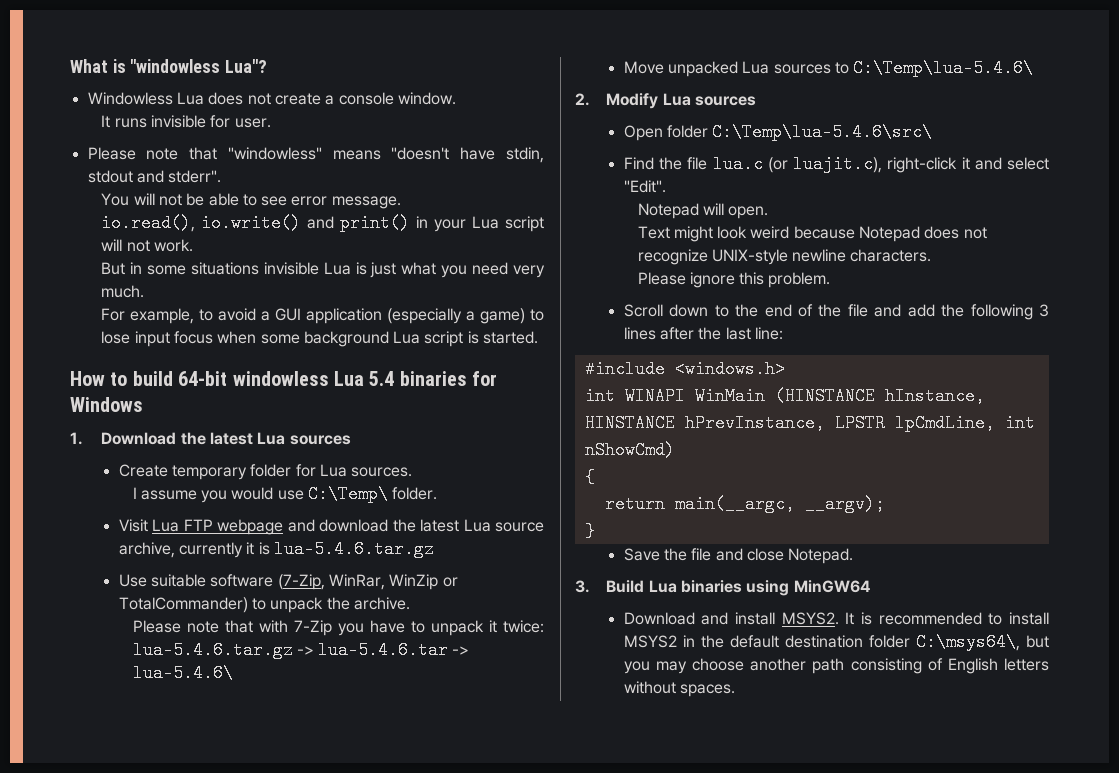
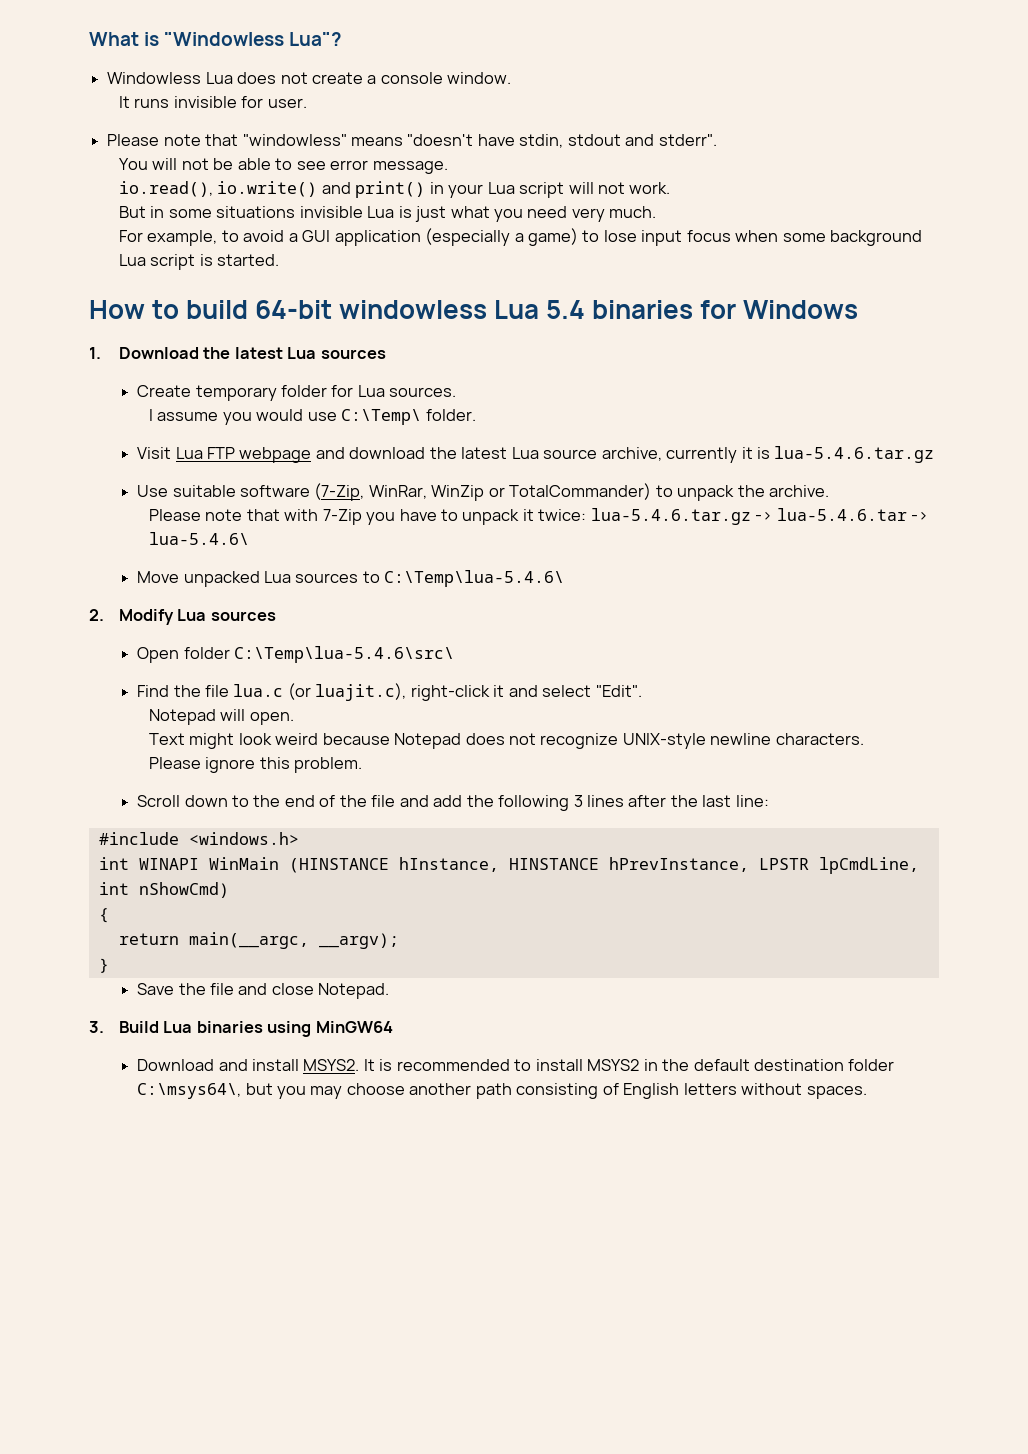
[130,59,221,73] "windowless -> [164,32,285,46] "Windowless

